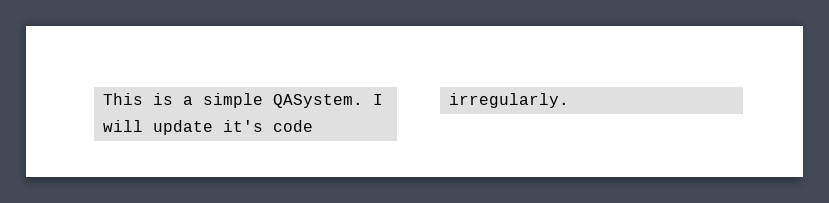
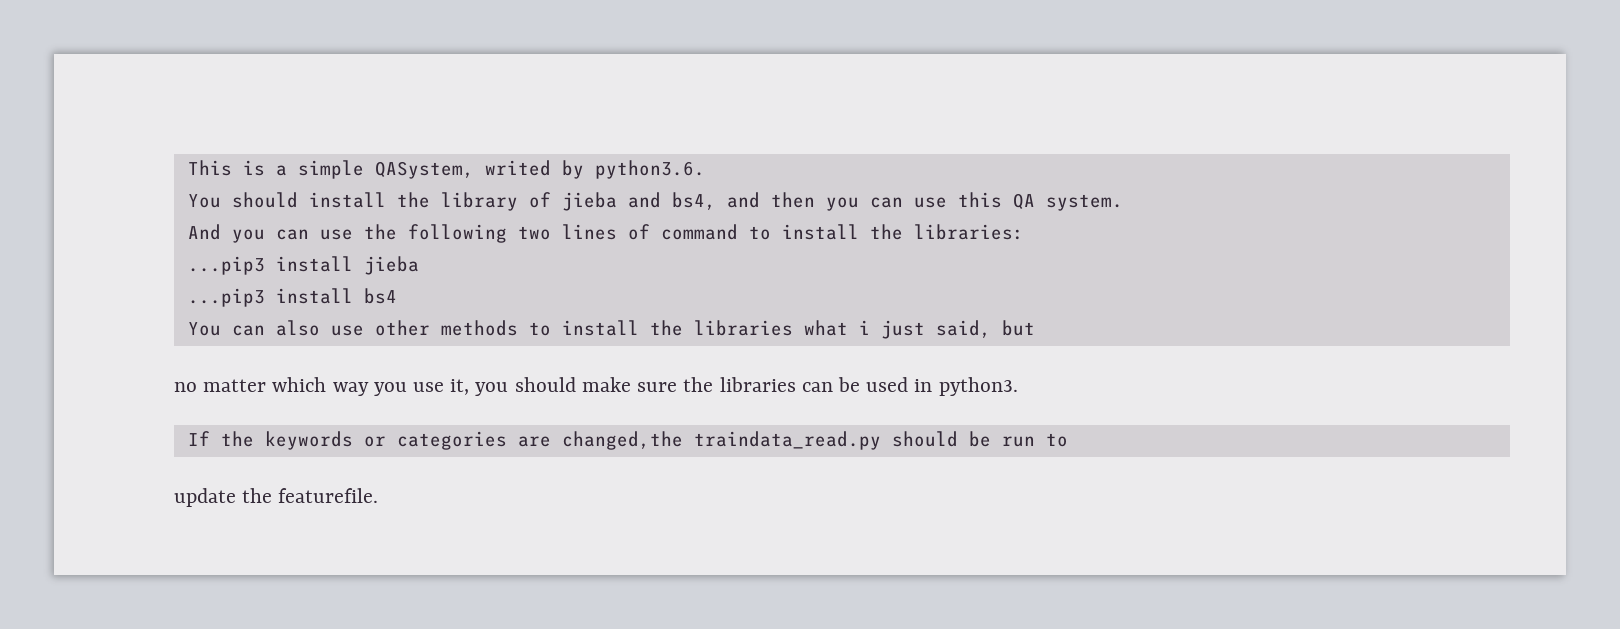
[273,94,384,108] [103,120,314,135] [449,93,570,108] QASystem. I will update it's code irregularly. -> [374,160,705,179] [187,192,1123,211] [187,224,1024,243] [187,256,419,275] [187,288,397,307] [187,320,1035,339] [174,377,1018,396] [187,431,1068,450] [174,488,379,507] QASystem, writed by python3.6. // You should install the library of jieba and bs4, and then you can use this QA system. // And you can use the following two lines of command to install the libraries: // ...pip3 install jieba // ...pip3 install bs4 // You can also use other methods to install the libraries what i just said, but // no matter which way you use it, you should make sure the libraries can be used in python3. // If the keywords or categories are changed,the traindata_read.py should be run to // update the featurefile.

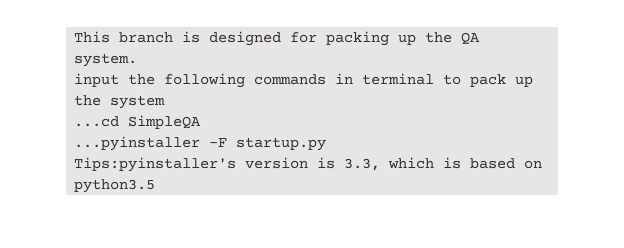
[242,160,705,179] [187,192,1123,211] [187,224,1024,243] [187,256,419,275] [187,288,397,307] [187,320,1035,339] [174,377,1018,396] [187,431,1068,450] [174,488,379,507] is a simple QASystem, writed by python3.6. // You should install the library of jieba and bs4, and then you can use this QA system. // And you can use the following two lines of command to install the libraries: // ...pip3 install jieba // ...pip3 install bs4 // You can also use other methods to install the libraries what i just said, but // no matter which way you use it, you should make sure the libraries can be used in python3. // If the keywords or categories are changed,the traindata_read.py should be run to // update the featurefile. -> [119,31,481,46] [74,53,138,67] [74,73,534,88] [74,95,166,109] [74,115,202,129] [74,136,327,151] [74,157,543,172] [74,179,156,193] branch is designed for packing up the QA system. // input the following commands in terminal to pack up the system // ...cd SimpleQA // ...pyinstaller -F startup.py // Tips:pyinstaller's version is 3.3, which is based on python3.5

